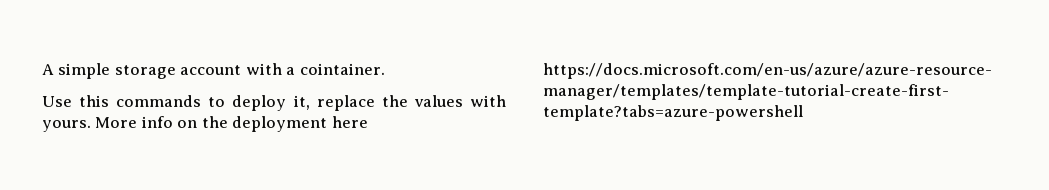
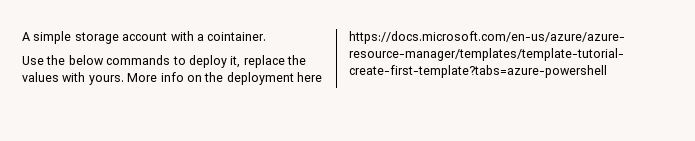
[79,95,110,107] this -> [46,55,104,65] the below

